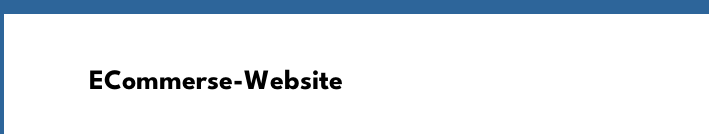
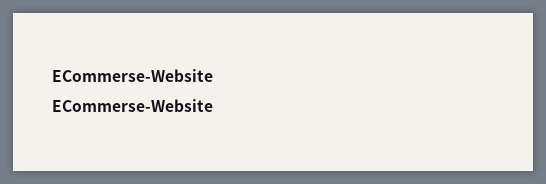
[89,69,343,90] ECommerse-Website -> [52,69,213,82] [52,99,213,112] ECommerse-Website // ECommerse-Website

